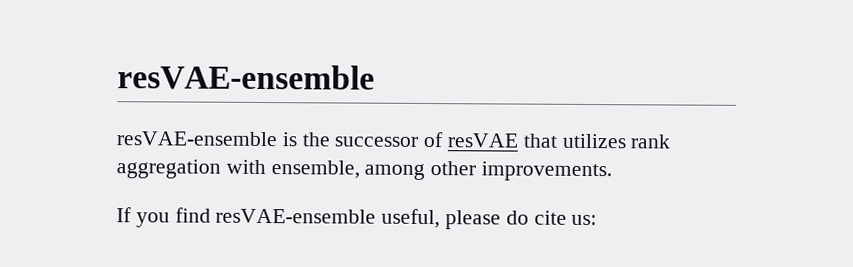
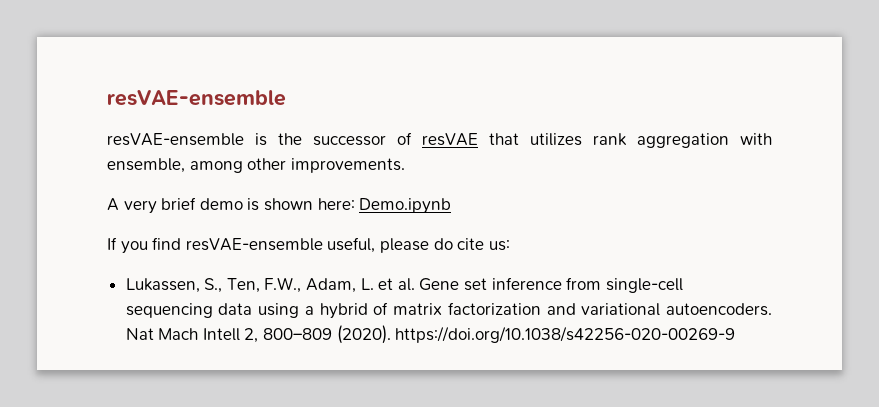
(613, 171) none -> [107,197,452,214] // A very brief demo is shown here: Demo.ipynb
(598, 220) none -> [125,277,683,293] [125,302,773,319] [125,325,736,344] // Lukassen, S., Ten, F.W., Adam, L. et al. Gene set inference from single-cell sequencing data using a hybrid of matrix factorization and variational autoencoders. Nat Mach Intell 2, 800–809 (2020). https://doi.org/10.1038/s42256-020-00269-9

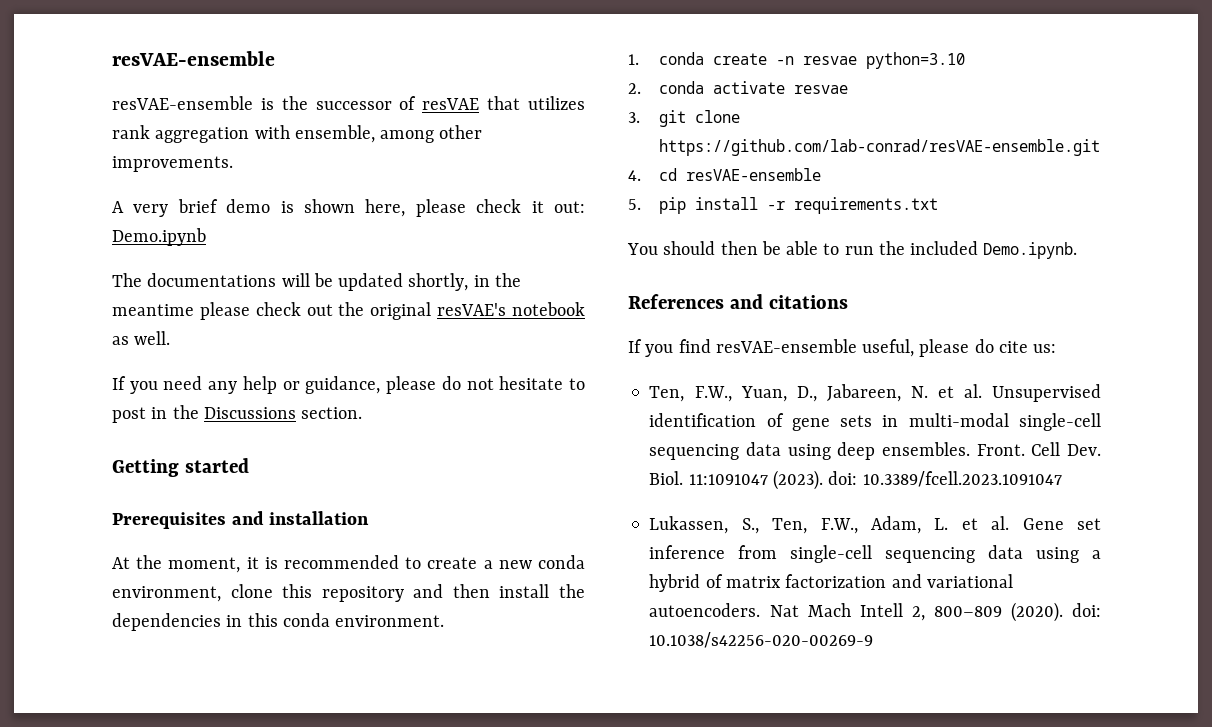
[317,198,452,214] here: Demo.ipynb -> [365,199,585,217] [112,228,206,246] [112,273,521,291] [112,302,585,320] [112,331,171,345] [112,376,586,394] [112,405,363,423] [112,458,249,477] [112,511,370,529] [112,555,585,573] [112,584,585,602] [112,613,445,631] [628,52,965,69] [628,81,848,94] [628,110,740,127] [658,139,1100,156] [628,168,821,181] [628,197,938,214] [627,241,1078,259] [628,294,848,309] here, please check it out: Demo.ipynb // The documentations will be updated shortly, in the meantime please check out the original resVAE's notebook as well. // If you need any help or guidance, please do not hesitate to post in the Discussions section. // Getting started // Prerequisites and installation // At the moment, it is recommended to create a new conda environment, clone this repository and then install the dependencies in this conda environment. // 1. conda create -n resvae python=3.10 // 2. conda activate resvae // 3. git clone https://github.com/lab-conrad/resVAE-ensemble.git // 4. cd resVAE-ensemble // 5. pip install -r requirements.txt // You should then be able to run the included Demo.ipynb. // References and citations
(510, 245) none -> [649,384,1101,402] [649,413,1101,431] [649,442,1101,460] [649,470,1062,490] // Ten, F.W., Yuan, D., Jabareen, N. et al. Unsupervised identification of gene sets in multi-modal single-cell sequencing data using deep ensembles. Front. Cell Dev. Biol. 11:1091047 (2023). doi: 10.3389/fcell.2023.1091047
[395,326,736,343] https://doi.org/10.1038/s42256-020-00269-9 -> [1072,603,1101,617] [649,632,874,648] doi: 10.1038/s42256-020-00269-9

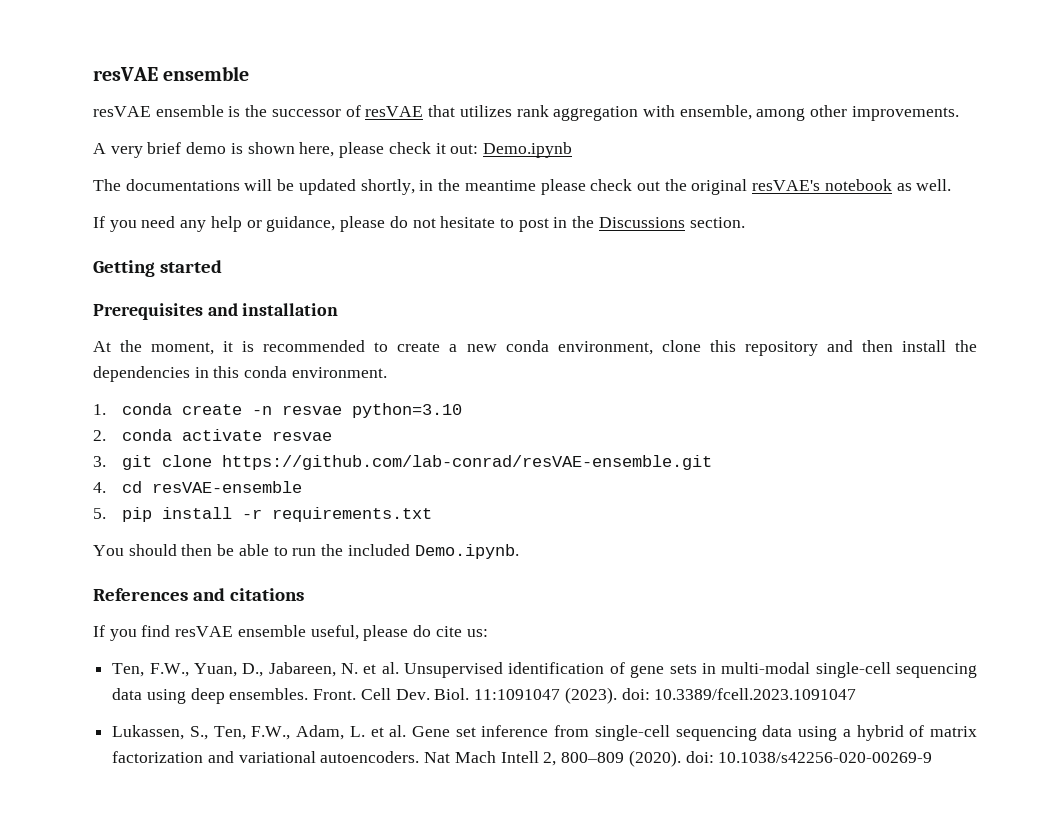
[112,51,275,66] [112,96,253,110] resVAE-ensemble // resVAE-ensemble -> [93,66,250,81] [93,105,224,117] resVAE ensemble // resVAE ensemble
[715,339,857,353] resVAE-ensemble -> [175,625,306,637] resVAE ensemble

